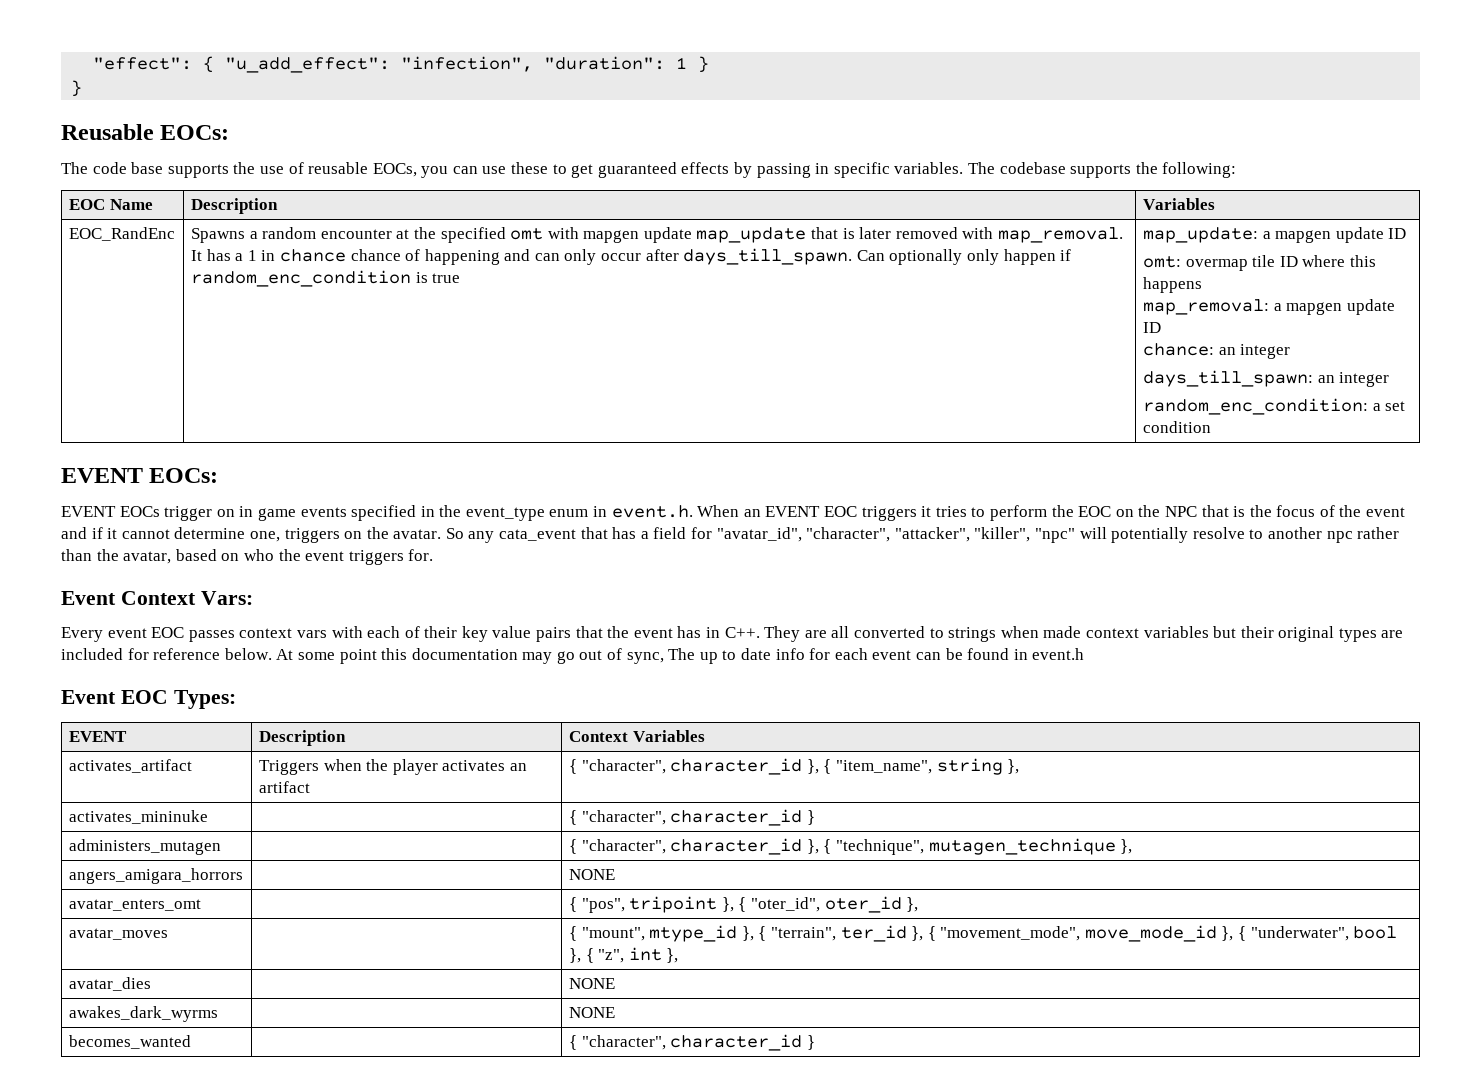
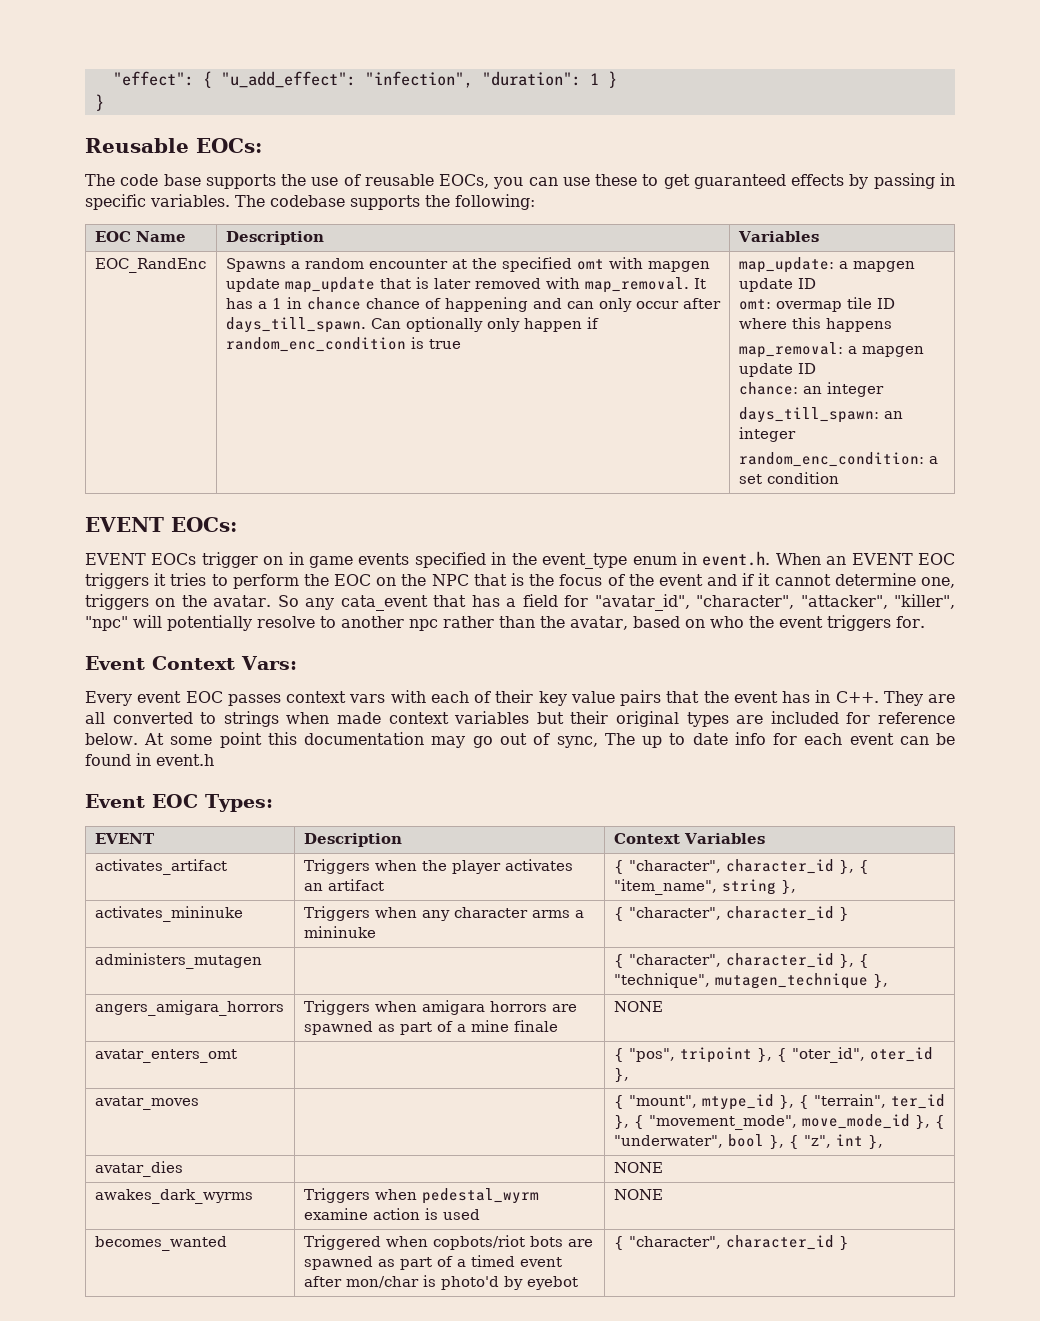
(208, 817) none -> [303,906,584,921] [303,926,376,938] Triggers when any character arms a mininuke
(243, 876) none -> [303,1000,577,1015] [303,1020,558,1035] Triggers when amigara horrors are spawned as part of a mine finale
[568,1007,615,1018] [68,1035,191,1049] | NONE // becomes_wanted | -> [303,1188,539,1204] [303,1208,480,1220] [613,1189,663,1200] [94,1236,227,1251] [303,1235,593,1250] [303,1255,562,1270] [303,1275,578,1290] Triggers when pedestal_wyrm examine action is used | NONE // becomes_wanted | Triggered when copbots/riot bots are spawned as part of a timed event after mon/char is photo'd by eyebot

